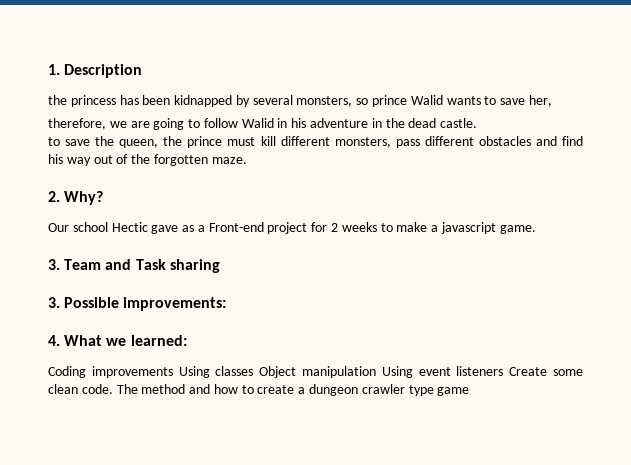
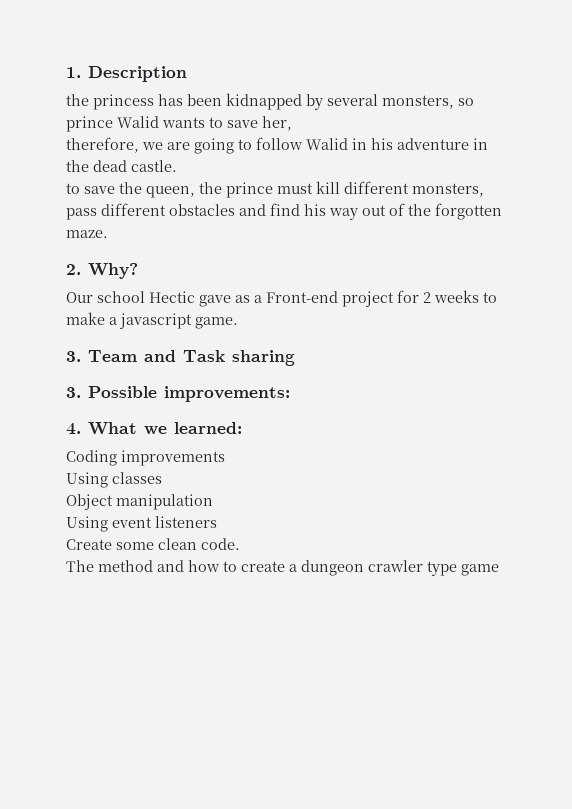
(173, 372) none -> (225, 458) //
(254, 371) none -> (162, 478) //
(377, 372) none -> (213, 502) //
(504, 371) none -> (217, 522) //
(113, 389) none -> (240, 544) //

